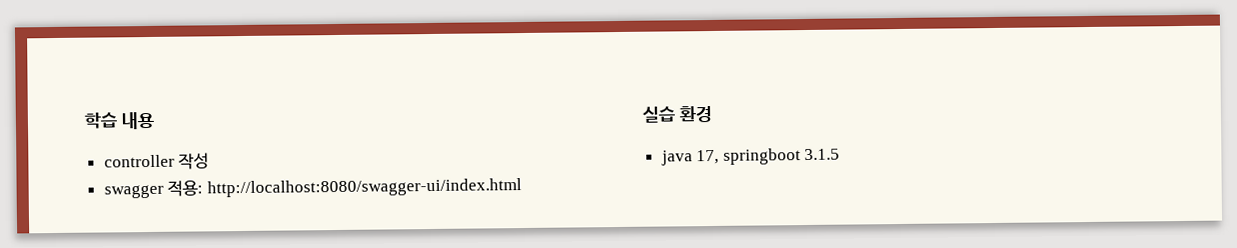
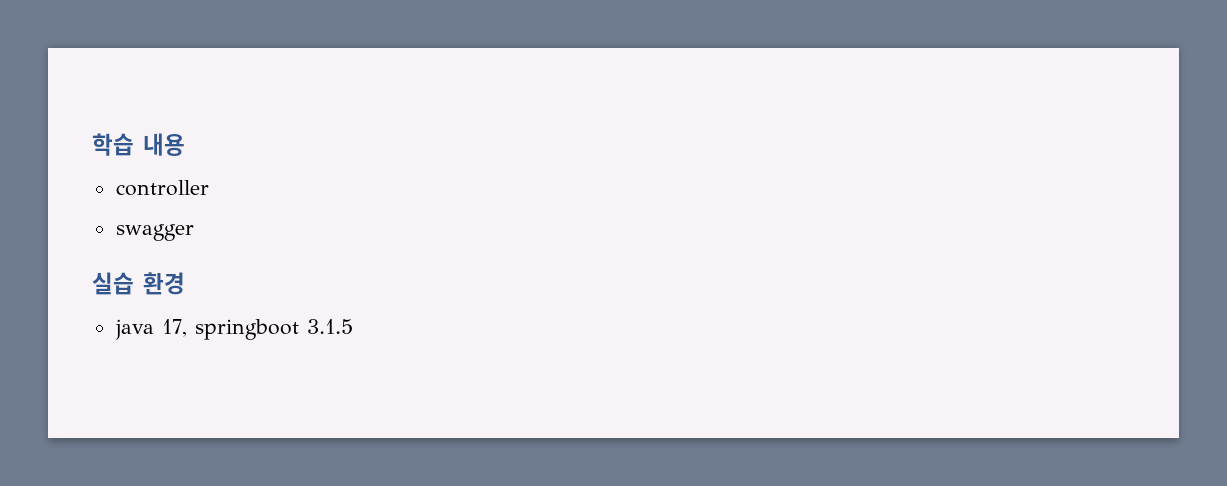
[178,152,210,170] 작성 -> (209, 188) none
[167,178,522,198] 적용: http://localhost:8080/swagger-ui/index.html -> (194, 232) none

